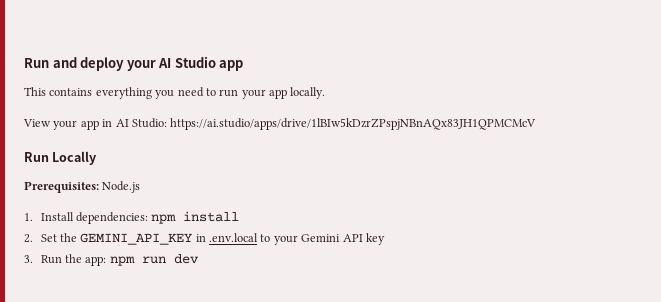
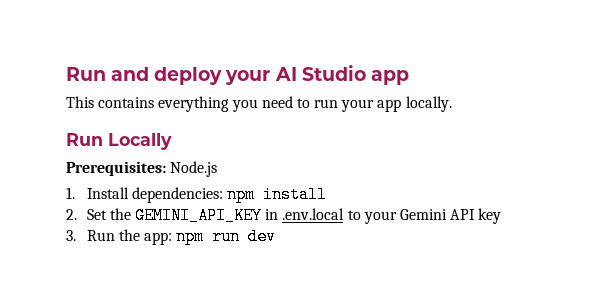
[23,118,537,130] // View your app in AI Studio: https://ai.studio/apps/drive/1lBIw5kDzrZPspjNBnAQx83JH1QPMCMcV -> (452, 104) none

